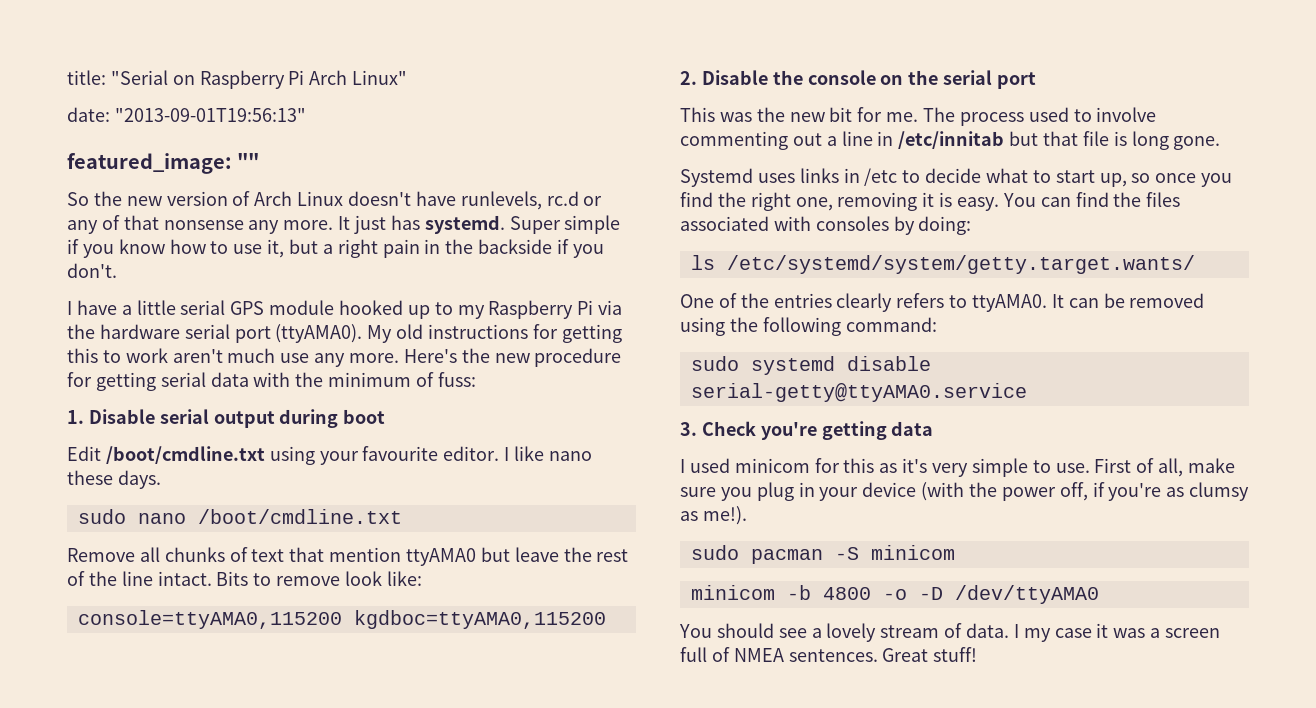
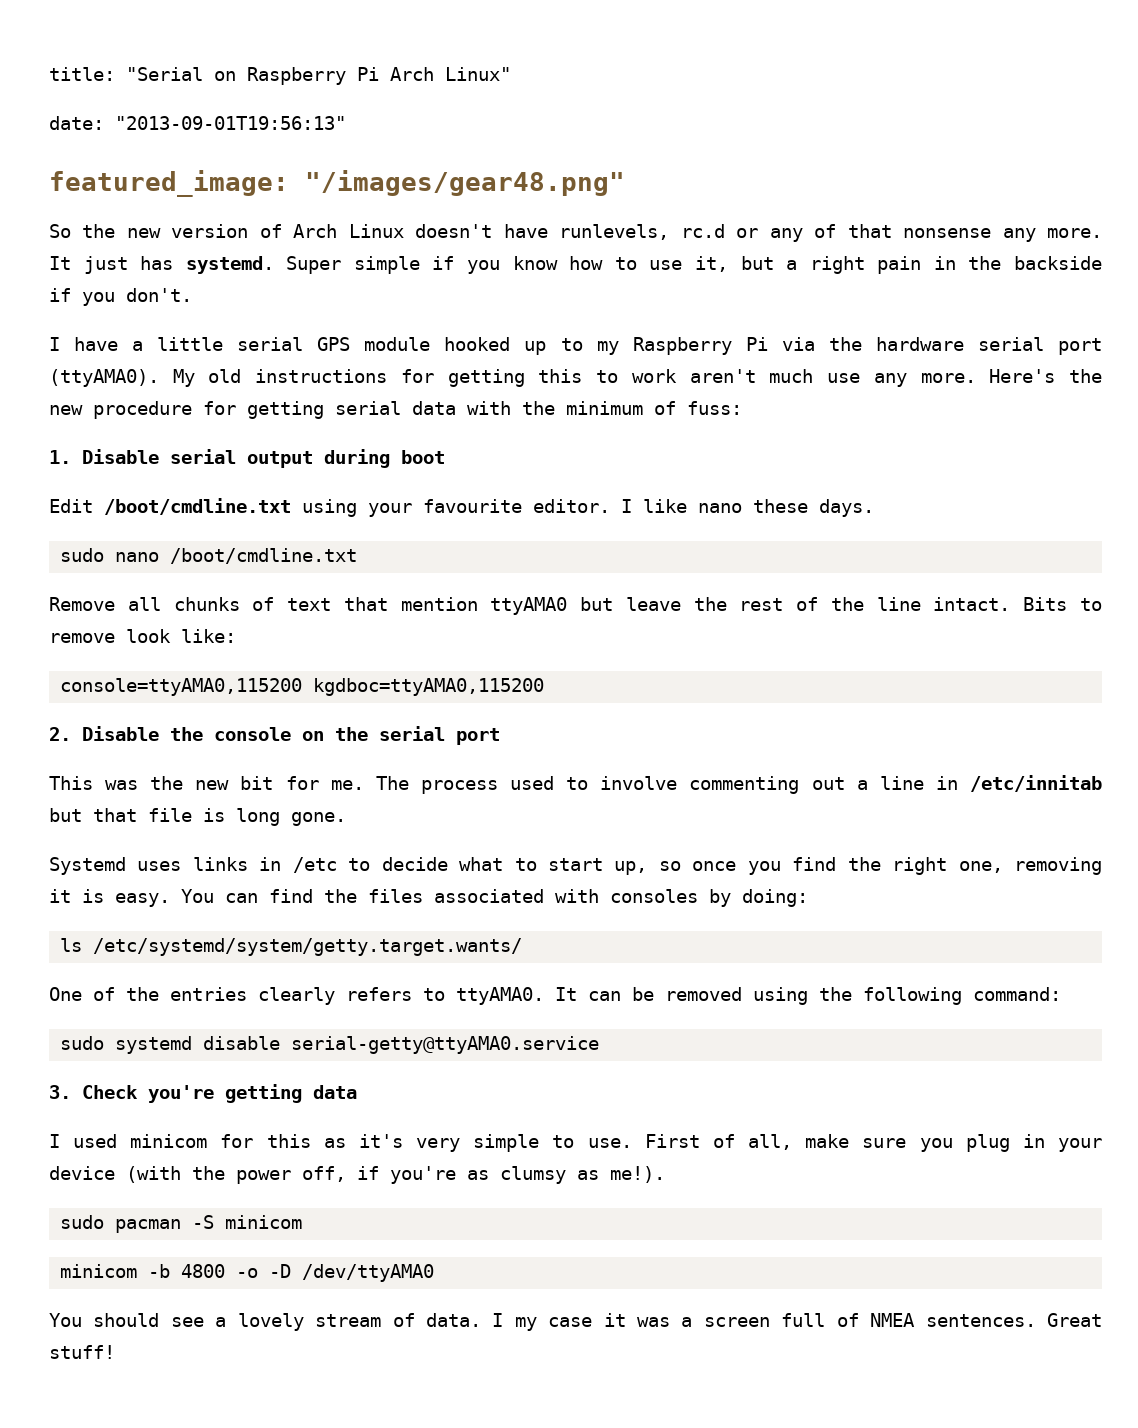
[237,153,260,169] "" -> [305,170,625,196] "/images/gear48.png"

